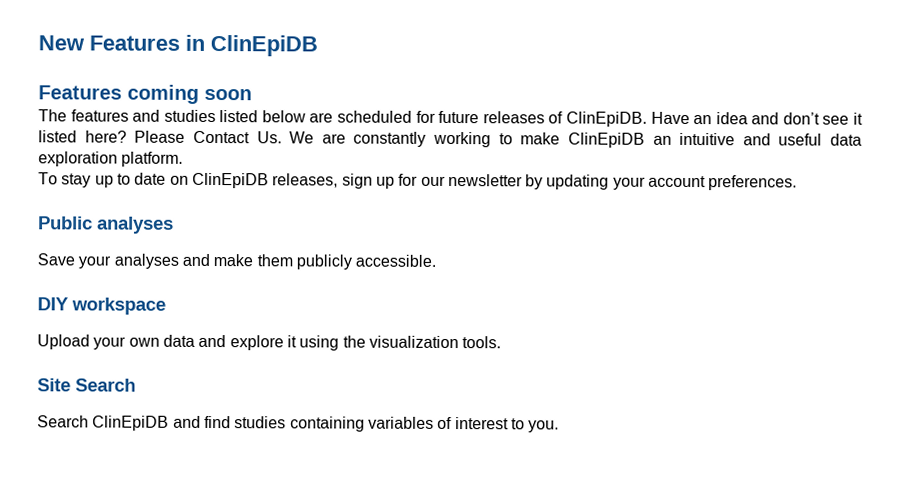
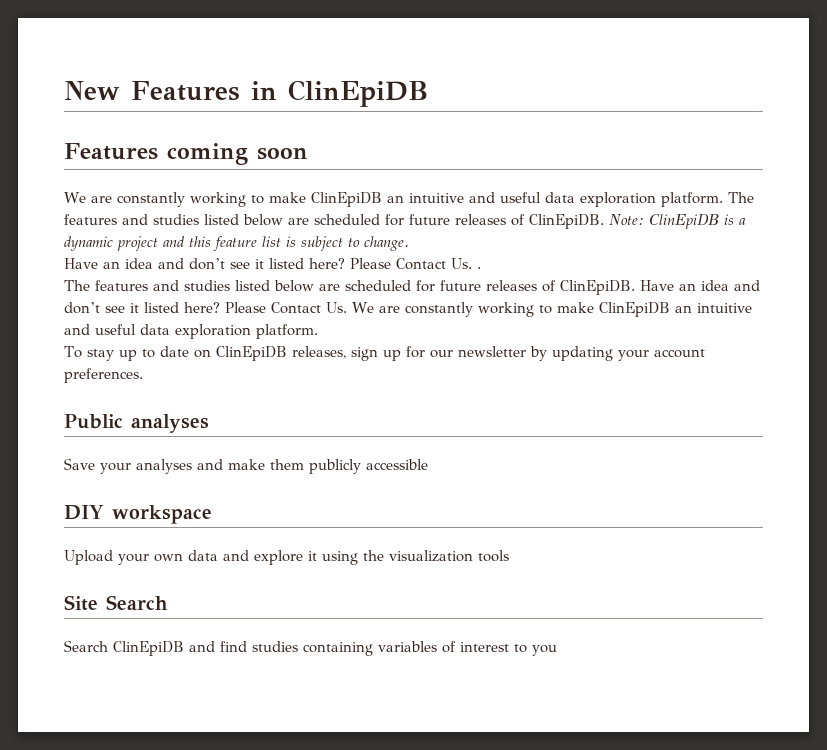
(252, 94) none -> [64,192,754,207] [64,214,746,229] [64,236,409,251] [64,258,481,270] // We are constantly working to make ClinEpiDB an intuitive and useful data exploration platform. The features and studies listed below are scheduled for future releases of ClinEpiDB. Note: ClinEpiDB is a dynamic project and this feature list is subject to change. // Have an idea and don’t see it listed here? Please Contact Us. .
[355,254,437,267] accessible. -> [366,459,428,470] accessible
[462,336,502,349] tools. -> [478,550,509,562] tools
[528,420,560,433] you. -> [532,645,557,656] you

